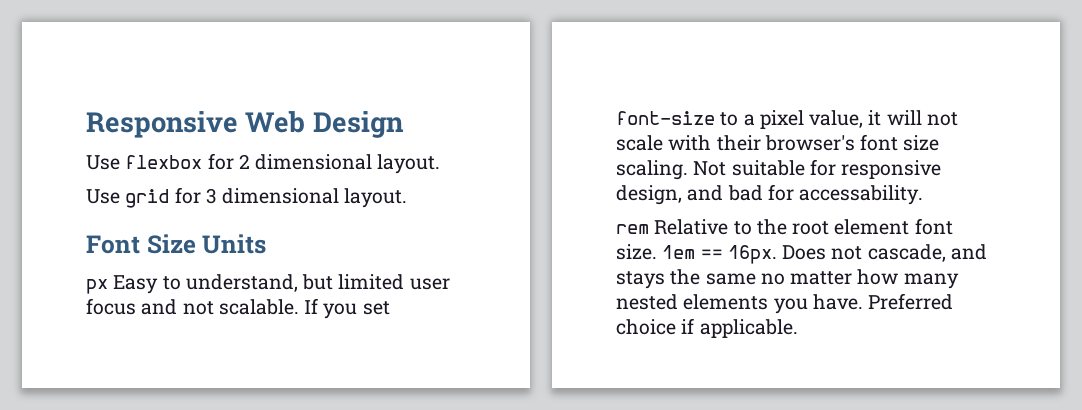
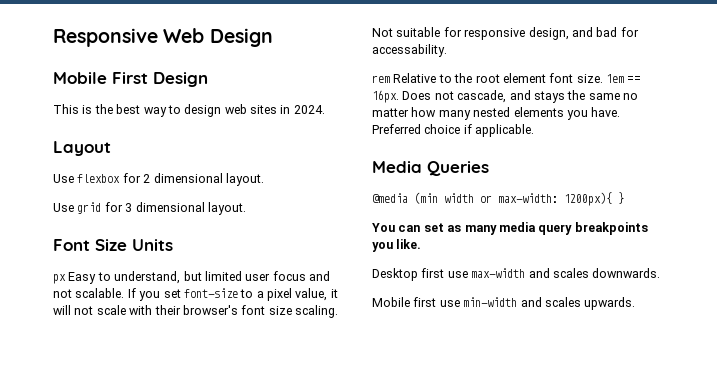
(404, 124) none -> [53,72,208,87] [53,104,325,117] [53,141,111,156] // Mobile First Design // This is the best way to design web sites in 2024. // Layout
(798, 328) none -> [372,161,489,176] [372,192,624,206] [372,222,648,235] [372,239,422,252] [372,268,661,281] [372,297,636,310] // Media Queries // @media (min width or max-width: 1200px){ } // You can set as many media query breakpoints you like. // Desktop first use max-width and scales downwards. // Mobile first use min-width and scales upwards.

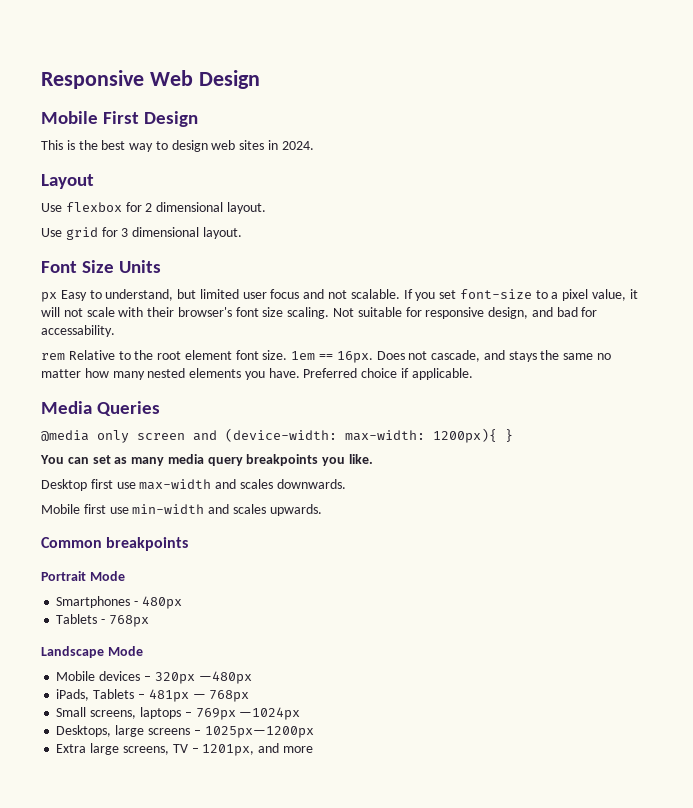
[414,192,492,204] (min width or -> [97,428,337,443] only screen and (device-width:
(636, 303) none -> [41,537,189,551] [41,571,125,581] [56,596,182,609] [56,614,149,627] [41,646,143,658] [56,671,252,684] [56,689,250,702] [56,707,301,720] [56,725,314,738] [56,743,313,756] // Common breakpoints // Portrait Mode // Smartphones - 480px // Tablets - 768px // Landscape Mode // Mobile devices – 320px —480px // iPads, Tablets – 481px — 768px // Small screens, laptops – 769px —1024px // Desktops, large screens – 1025px—1200px // Extra large screens, TV – 1201px, and more

